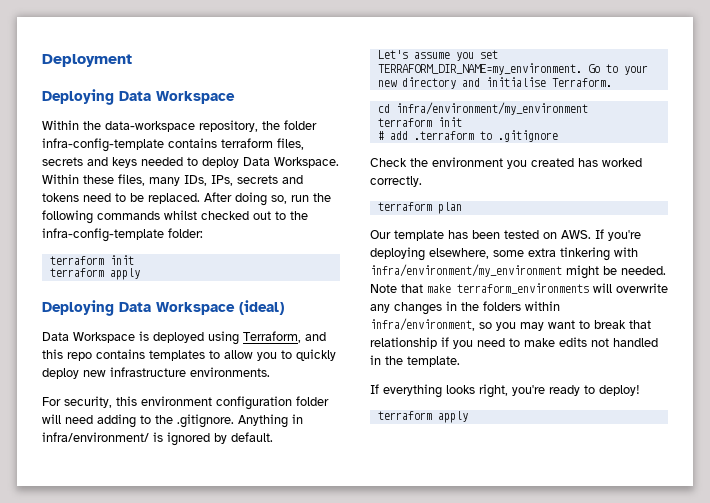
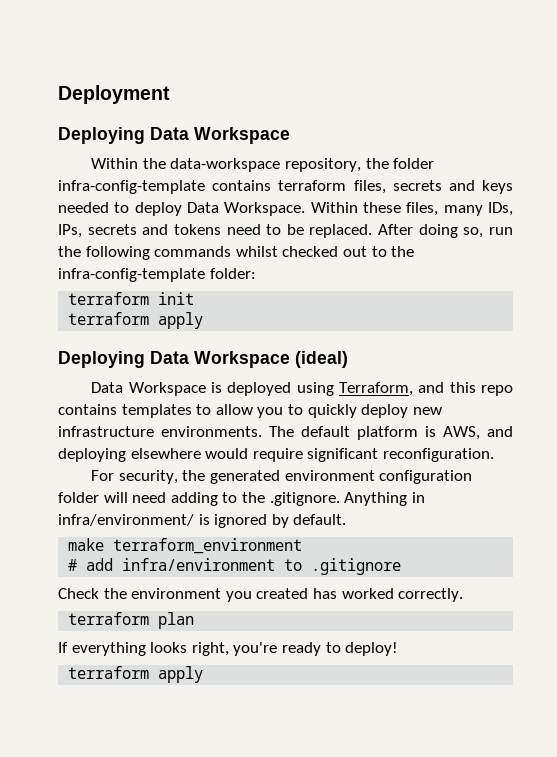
(270, 372) none -> [269,426,513,440] [58,448,494,462] The default platform is AWS, and deploying elsewhere would require significant reconfiguration.
[116,396,137,406] this -> [182,470,281,484] the generated
[377,50,498,61] [377,63,648,75] [377,77,612,89] [377,102,588,115] [377,117,462,127] Let's assume you set TERRAFORM_DIR_NAME=my_environment. Go to your new directory and initialise Terraform. // cd infra/environment/my_environment // terraform init -> [68,538,303,554] make terraform_environment
[413,131,474,140] .terraform -> [122,558,276,571] infra/environment
[370,229,641,241] [370,247,638,261] [370,264,666,279] [370,283,668,294] [370,301,560,315] [370,318,651,331] [370,337,658,349] [370,355,460,367] // Our template has been tested on AWS. If you're deploying elsewhere, some extra tinkering with infra/environment/my_environment might be needed. Note that make terraform_environments will overwrite any changes in the folders within infra/environment, so you may want to break that relationship if you need to make edits not handled in the template. -> (195, 620) none

